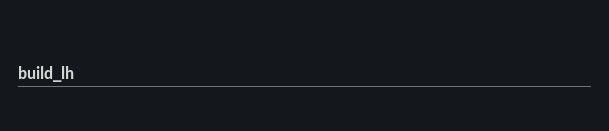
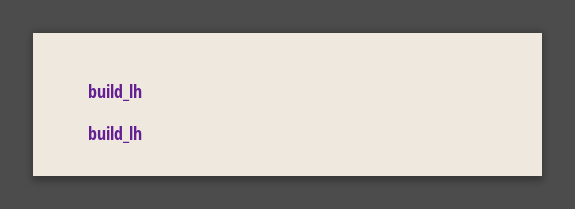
[18,66,74,82] build_lh -> [88,84,142,101] [88,126,142,143] build_lh // build_lh

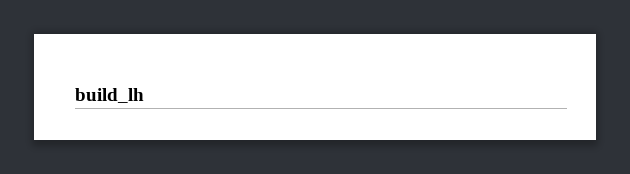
[88,84,142,101] [88,126,142,143] build_lh // build_lh -> [75,88,144,103] build_lh

